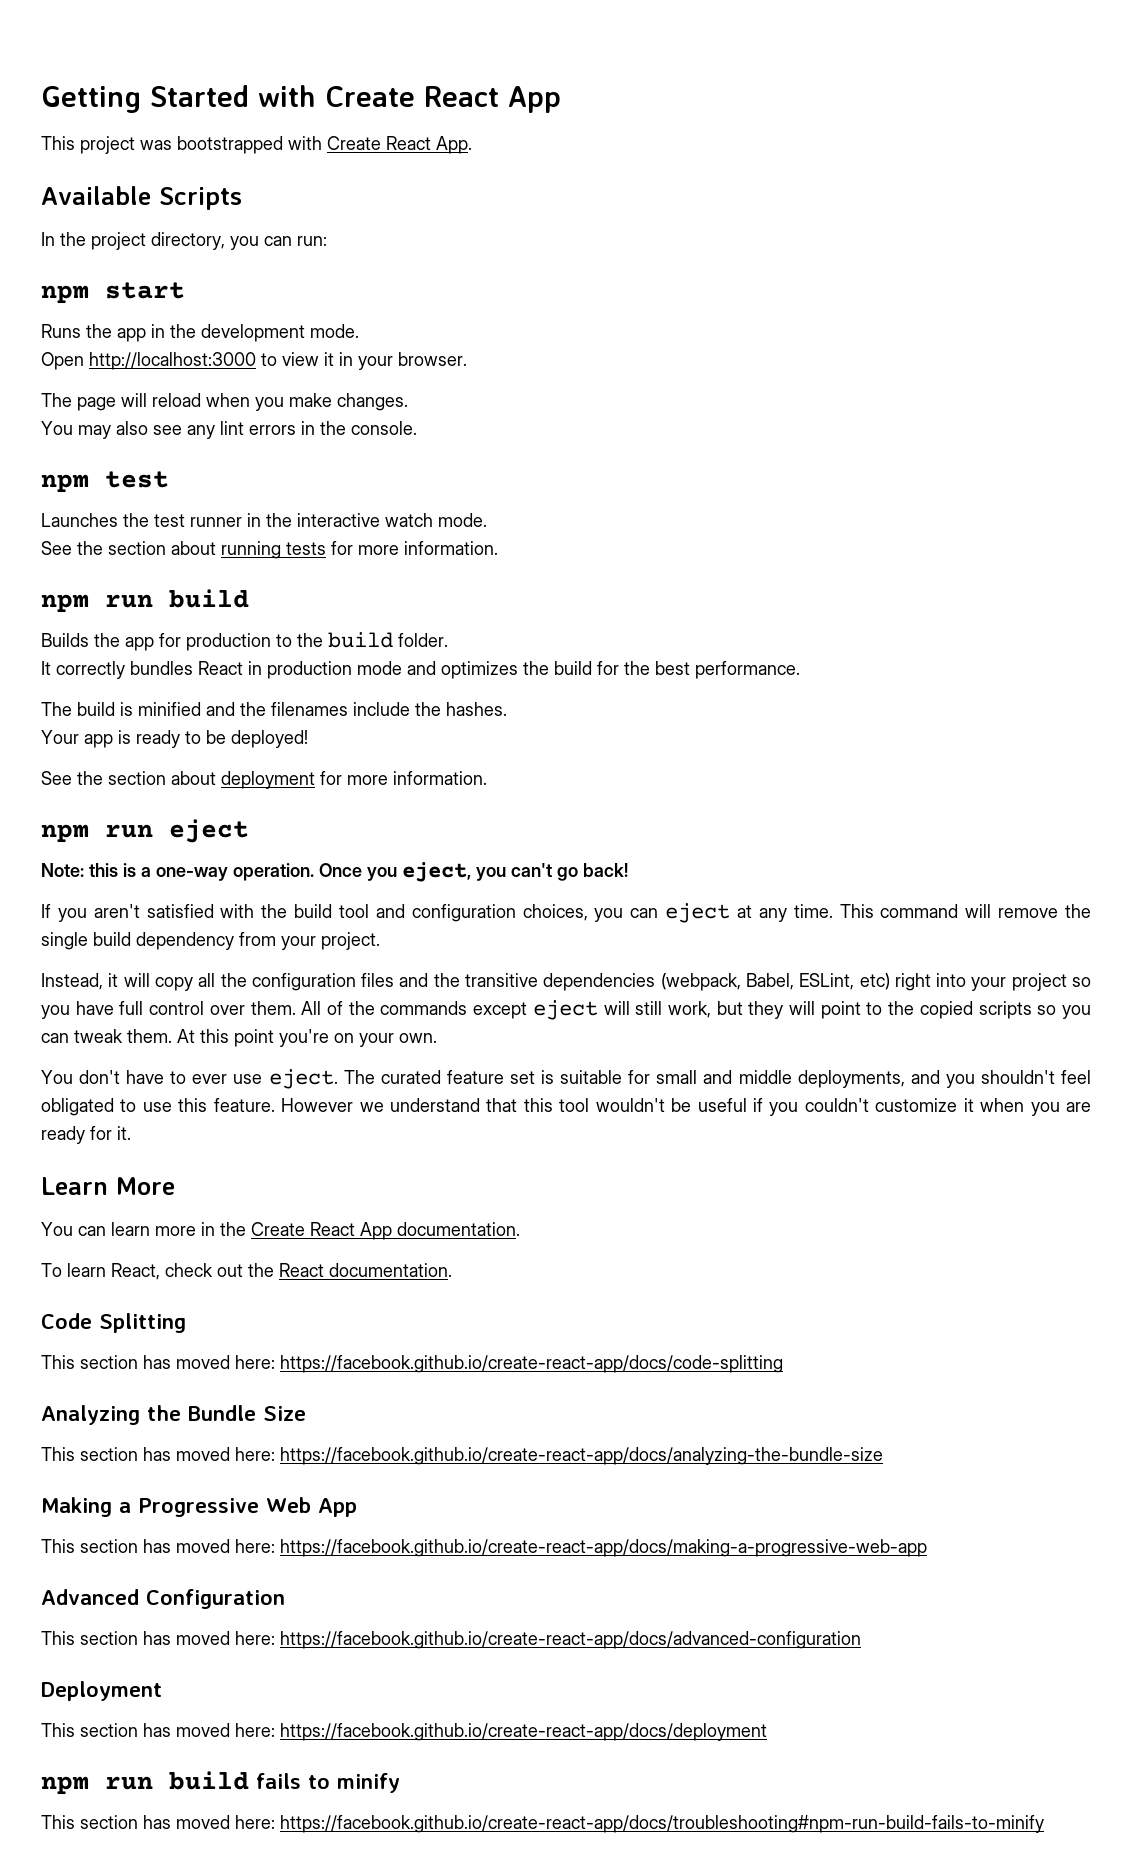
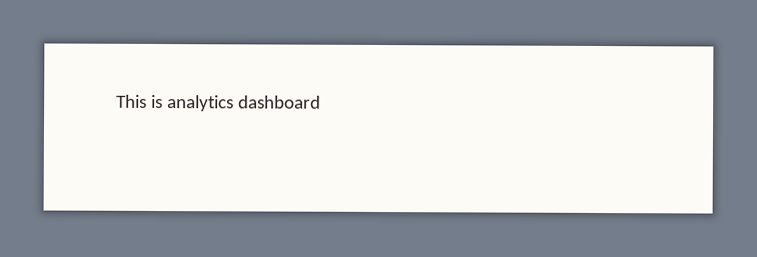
[41,85,561,113] [41,136,472,154] [41,186,242,210] [41,232,327,250] [41,282,185,304] [41,324,359,342] [41,352,467,370] [41,393,408,411] [41,421,417,439] [41,471,169,493] [41,513,487,527] [41,541,498,559] [41,589,249,613] [41,632,448,651] [41,661,800,679] [41,702,507,716] [41,730,308,748] [41,771,487,789] [41,819,249,843] [41,862,628,882] [41,903,1092,923] [41,932,380,950] [41,973,1091,991] [41,1000,1092,1020] [41,1029,437,1047] [41,1069,1091,1089] [41,1098,1092,1116] [41,1126,131,1144] [41,1177,175,1195] [41,1222,520,1240] [41,1263,452,1280] [41,1313,186,1333] [41,1355,783,1373] [41,1405,306,1425] [41,1447,883,1465] [41,1497,357,1517] [41,1539,927,1557] [41,1589,285,1609] [41,1631,861,1649] [41,1681,162,1701] [41,1723,767,1741] [41,1771,400,1795] [41,1815,1044,1833] Getting Started with Create React App // This project was bootstrapped with Create React App. // Available Scripts // In the project directory, you can run: // npm start // Runs the app in the development mode. // Open http://localhost:3000 to view it in your browser. // The page will reload when you make changes. // You may also see any lint errors in the console. // npm test // Launches the test runner in the interactive watch mode. // See the section about running tests for more information. // npm run build // Builds the app for production to the build folder. // It correctly bundles React in production mode and optimizes the build for the best performance. // The build is minified and the filenames include the hashes. // Your app is ready to be deployed! // See the section about deployment for more information. // npm run eject // Note: this is a one-way operation. Once you eject, you can't go back! // If you aren't satisfied with the build tool and configuration choices, you can eject at any time. This command will remove the single build dependency from your project. // Instead, it will copy all the configuration files and the transitive dependencies (webpack, Babel, ESLint, etc) right into your project so you have full control over them. All of the commands except eject will still work, but they will point to the copied scripts so you can tweak them. At this point you're on your own. // You don't have to ever use eject. The curated feature set is suitable for small and middle deployments, and you shouldn't feel obligated to use this feature. However we understand that this tool wouldn't be useful if you couldn't customize it when you are ready for it. // Learn More // You can learn more in the Create React App documentation. // To learn React, check out the React documentation. // Code Splitting // This section has moved here: https://facebook.github.io/create-react-app/docs/code-splitting // Analyzing the Bundle Size // This section has moved here: https://facebook.github.io/create-react-app/docs/analyzing-the-bundle-size // Making a Progressive Web App // This section has moved here: https://facebook.github.io/create-react-app/docs/making-a-progressive-web-app // Advanced Configuration // This section has moved here: https://facebook.github.io/create-react-app/docs/advanced-configuration // Deployment // This section has moved here: https://facebook.github.io/create-react-app/docs/deployment // npm run build fails to minify // This section has moved here: https://facebook.github.io/create-react-app/docs/troubleshooting#npm-run-build-fails-to-minify -> [116,94,321,112] This is analytics dashboard

